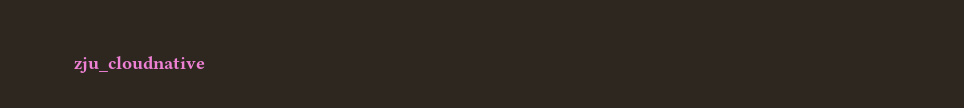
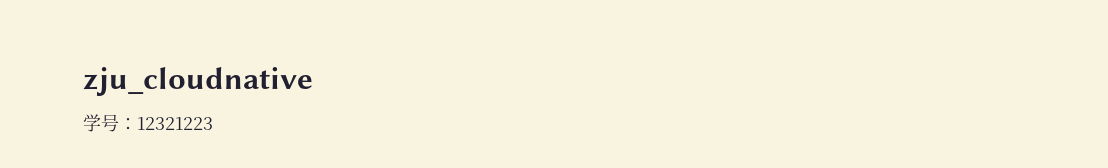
(205, 64) none -> [83,114,213,132] // 学号：12321223

